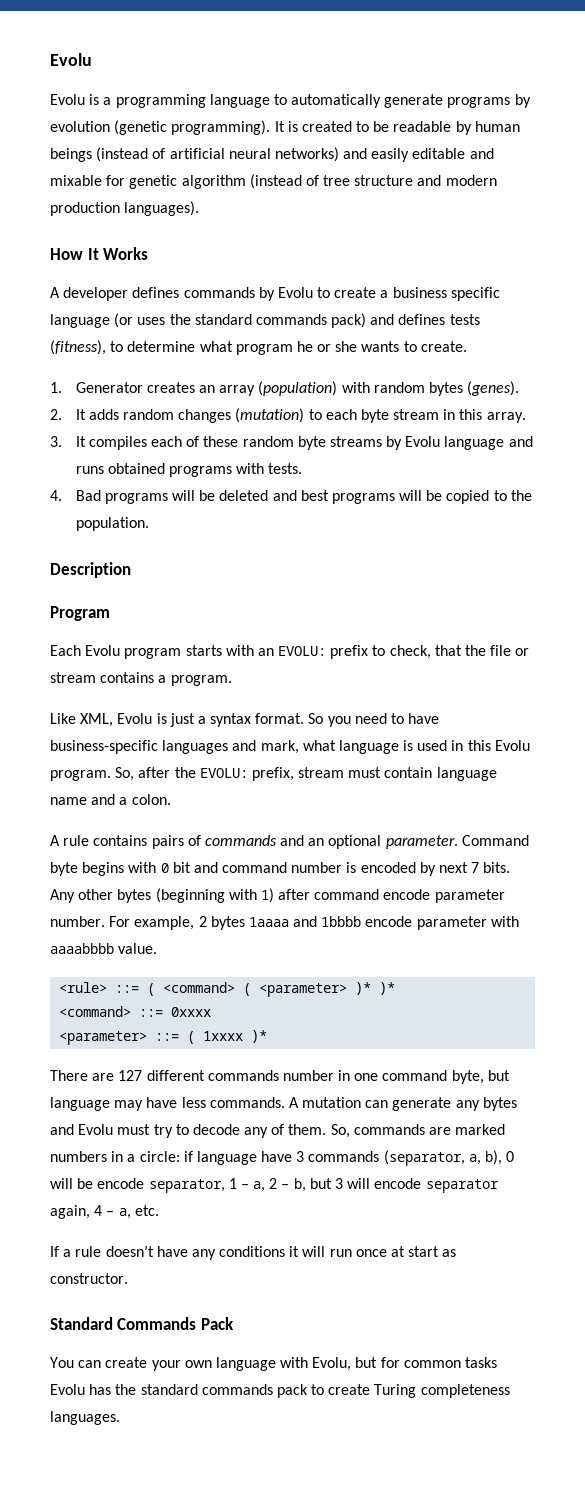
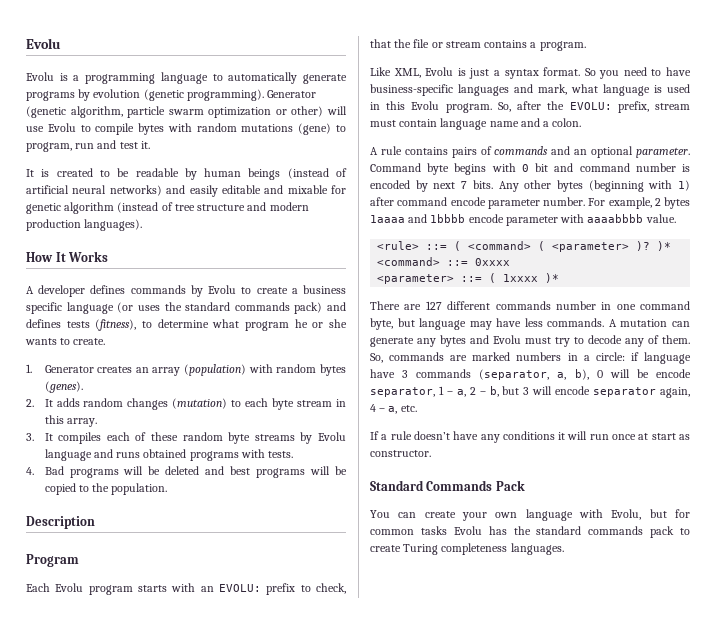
(271, 127) none -> [267,90,317,98] [26,106,347,118] [26,123,346,135] [26,140,150,152] Generator (genetic algorithm, particle swarm optimization or other) will use Evolu to compile bytes with random mutations (gene) to program, run and test it. //
[355,982,372,995] )* -> [636,241,651,251] )?

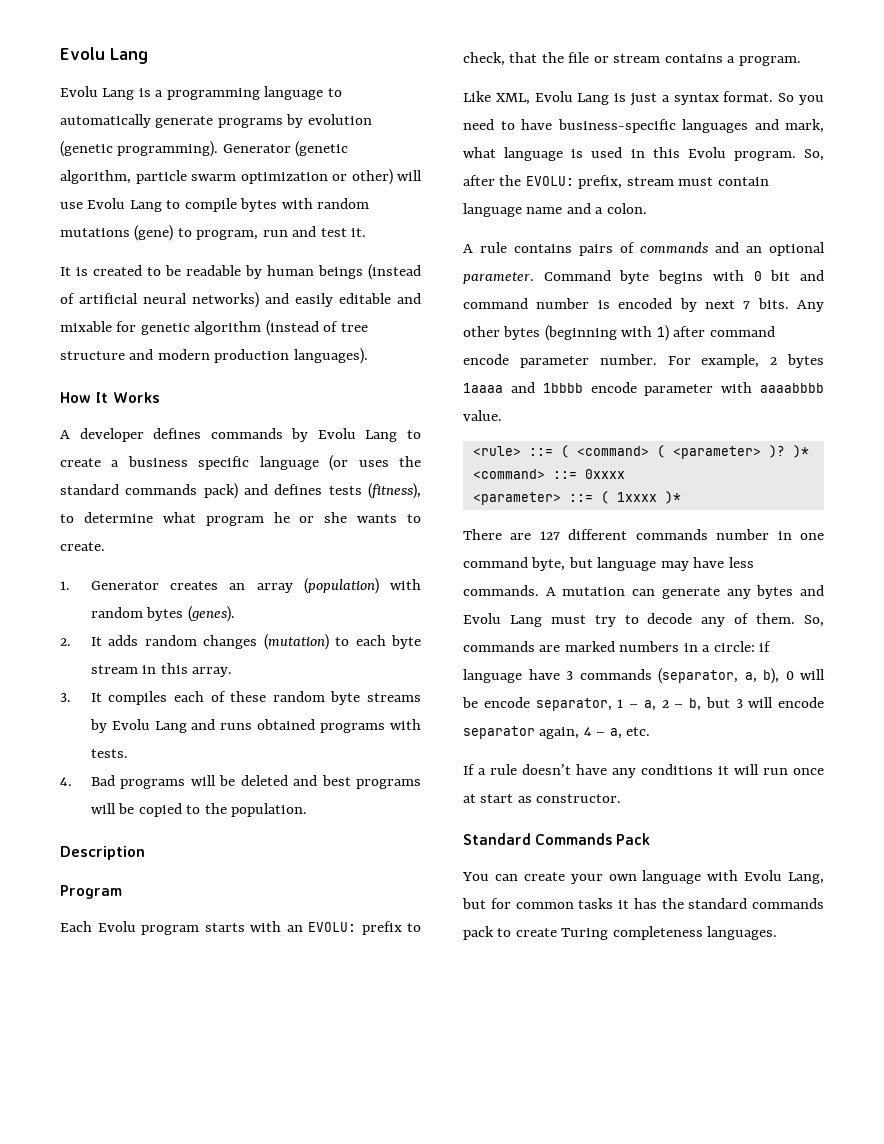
[26,38,61,49] [26,72,54,81] Evolu // Evolu -> [60,47,148,64] [60,86,135,100] Evolu Lang // Evolu Lang
(76, 127) none -> [129,200,162,212] Lang
(237, 289) none -> [365,430,398,442] Lang
[44,449,92,461] language -> [154,721,187,733] Lang
(454, 71) none -> [577,93,610,105] Lang
(521, 339) none -> [509,615,542,627] Lang
[611,509,642,520] Evolu, -> [744,870,824,884] Evolu Lang,
[453,526,482,535] Evolu -> [618,900,629,909] it

